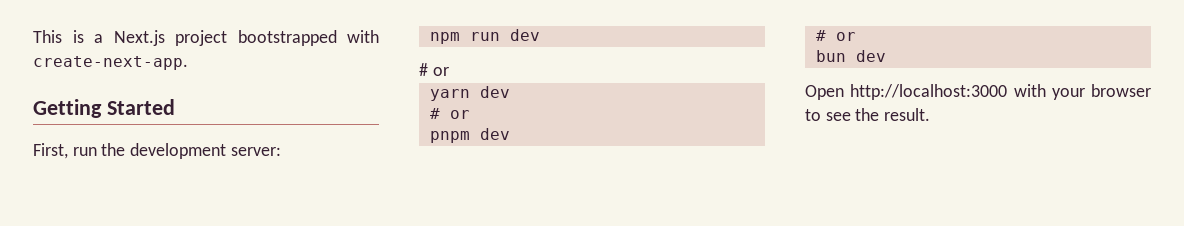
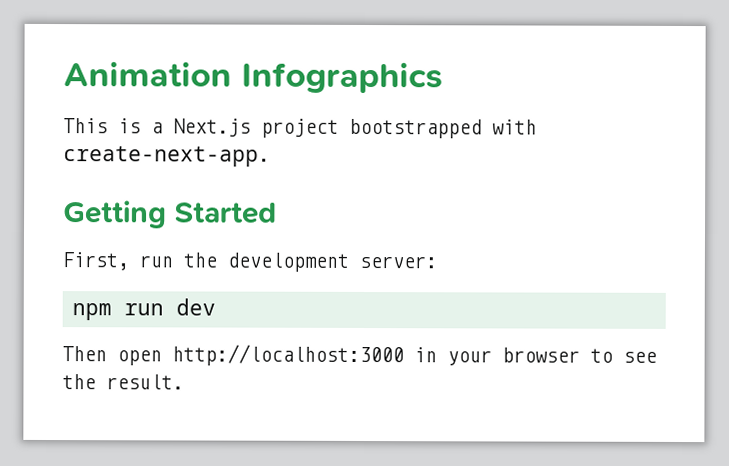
(33, 36) none -> [63,61,443,94] Animation Infographics //
[419,63,449,76] [429,86,510,101] [429,108,470,119] [429,128,510,143] [815,30,856,41] [815,50,886,62] [805,84,1046,100] # or // yarn dev // # or // pnpm dev // # or // bun dev // Open http://localhost:3000 with -> [62,344,437,367] Then open http://localhost:3000 in

